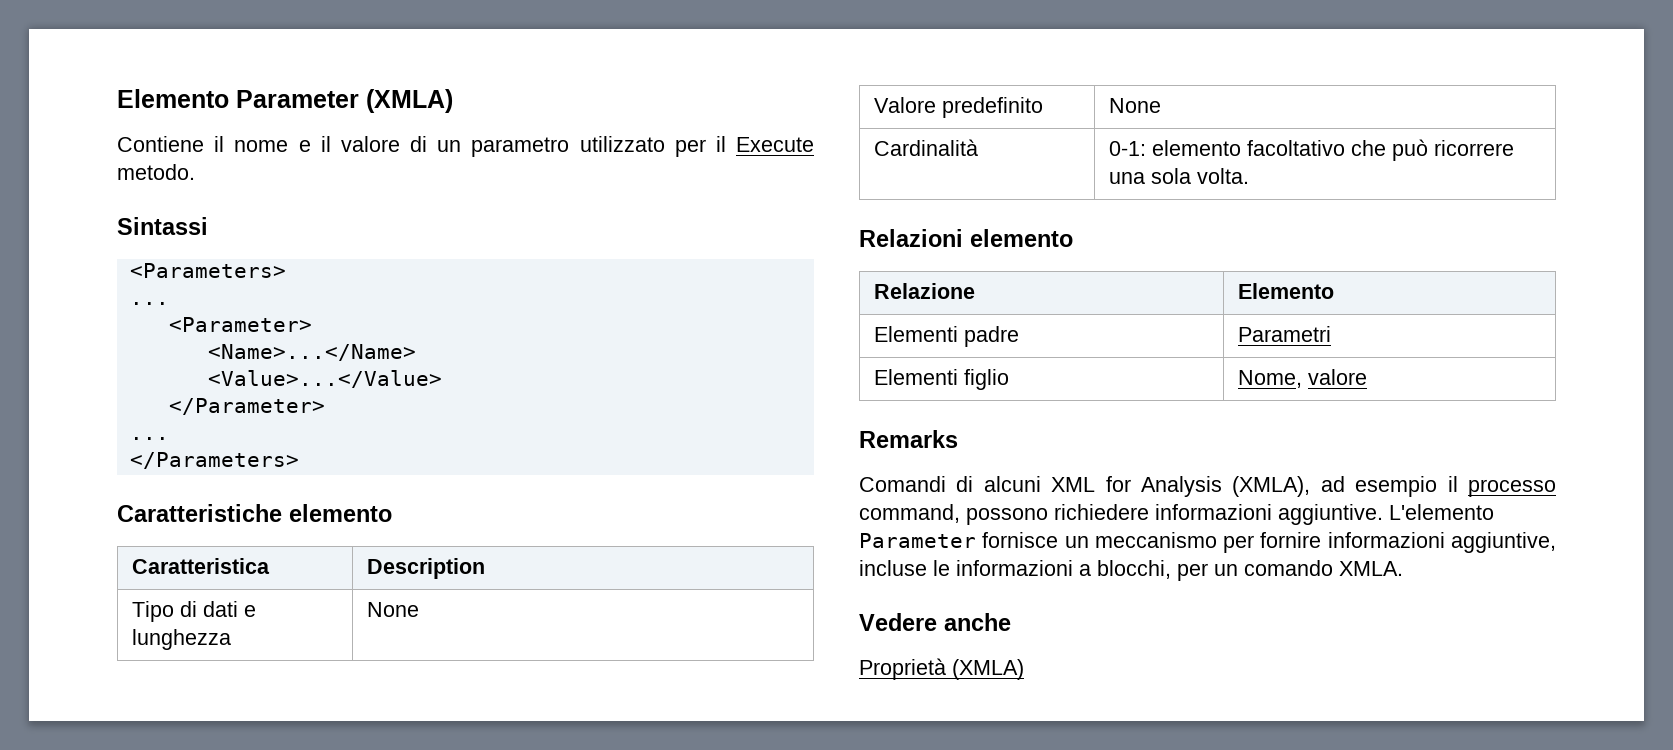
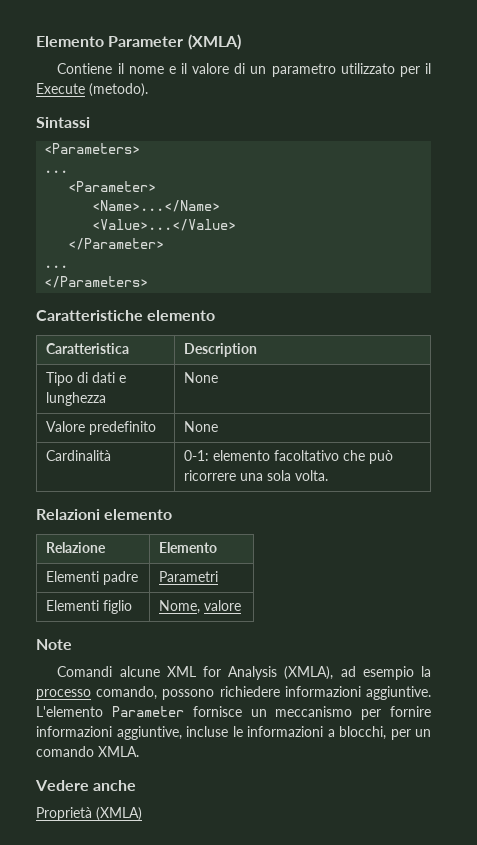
[117,164,195,180] metodo. -> [89,83,148,97] (metodo).
[859,430,958,448] Remarks -> [36,639,72,650] Note
[956,476,1041,492] di alcuni -> [119,666,160,677] alcune
[1447,476,1556,497] [859,504,960,523] il processo command, -> [420,666,431,677] [36,686,158,700] la processo comando,

